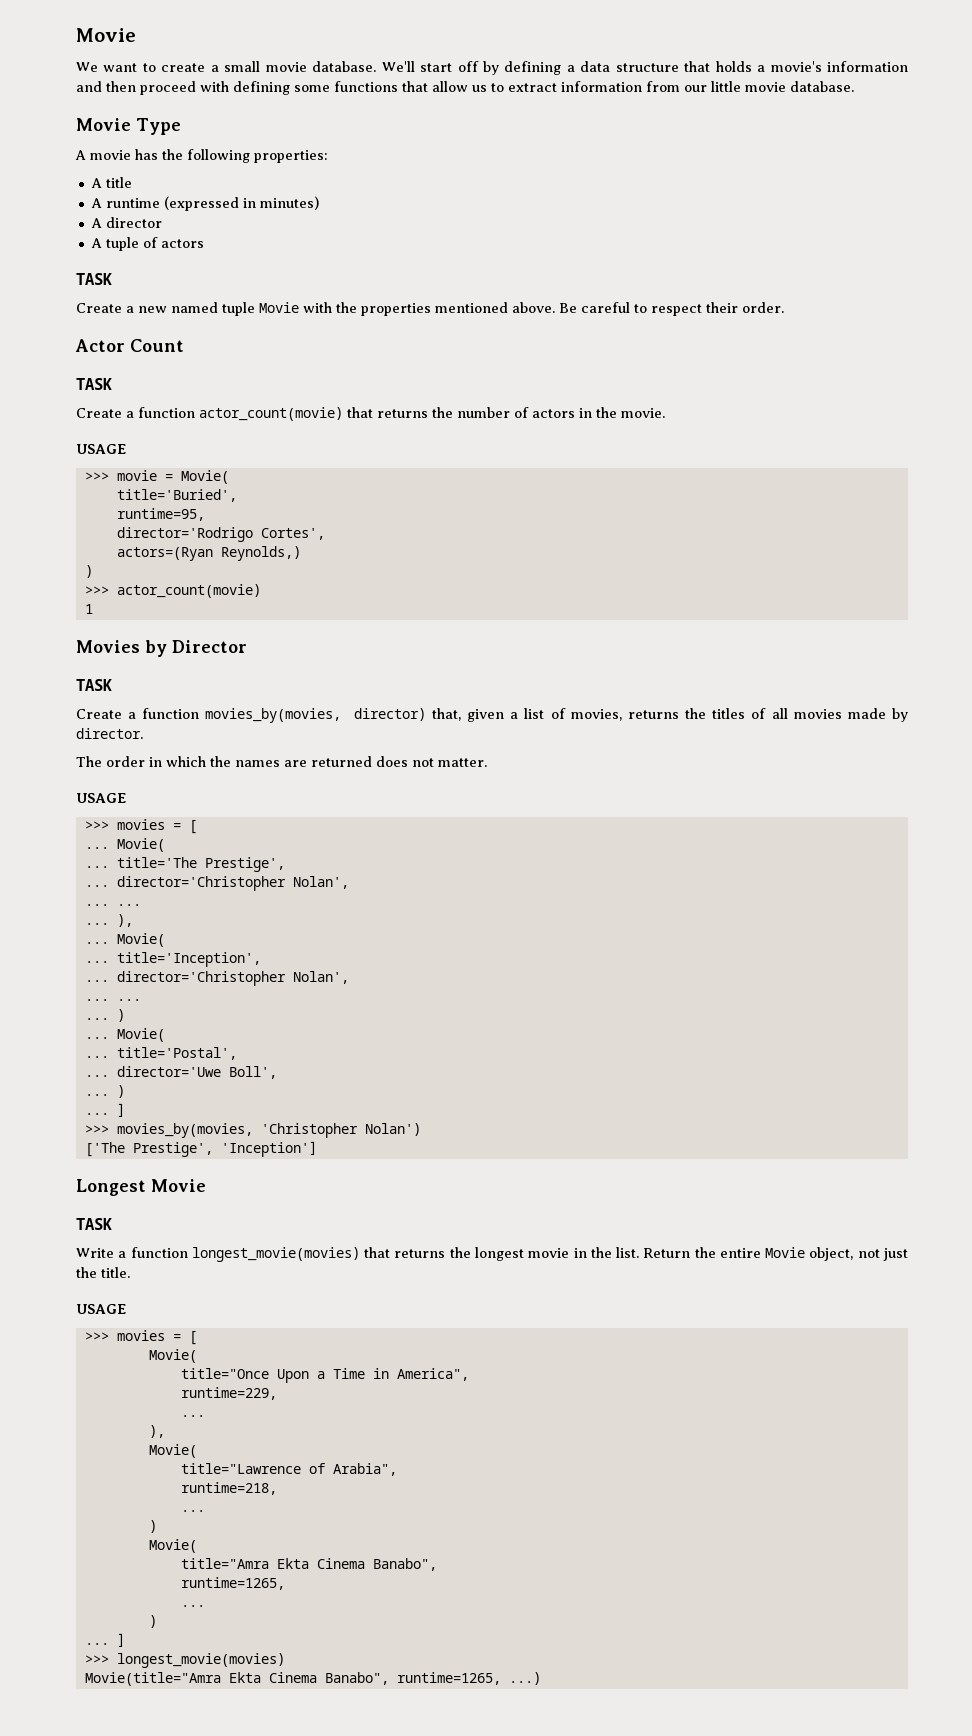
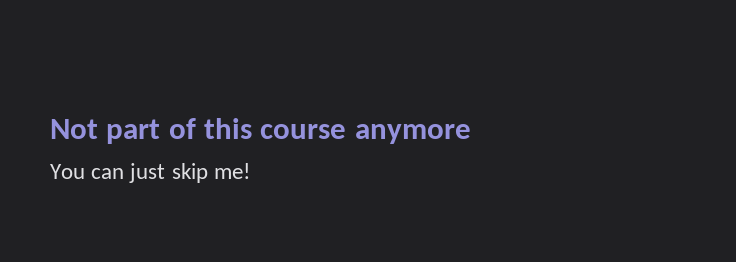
[76,28,136,42] [76,61,909,75] [76,81,854,95] [76,118,181,135] [75,149,328,163] [90,177,132,188] [90,196,319,211] [90,217,162,228] [90,237,204,251] [76,273,112,285] [76,302,784,316] [75,339,184,352] [76,378,112,390] [76,407,665,421] [76,444,126,454] [84,470,229,484] [116,489,237,502] [116,508,205,521] [116,527,325,542] [116,546,301,561] [84,565,93,578] [84,584,261,598] [84,604,93,614] [76,640,247,657] [76,679,112,691] [76,708,908,723] [76,728,143,739] [76,756,487,767] [76,793,126,803] [84,819,197,834] [84,838,165,852] [84,857,285,872] [84,876,349,891] [84,904,141,906] [84,914,133,927] [84,933,165,947] [84,952,261,967] [84,971,349,986] [84,999,141,1001] [84,1009,125,1022] [84,1028,165,1042] [84,1047,237,1060] [84,1066,277,1079] [84,1085,125,1098] [84,1103,125,1117] [84,1123,421,1138] [84,1141,317,1157] [76,1179,206,1196] [76,1218,112,1230] [76,1247,909,1262] [76,1267,130,1278] [76,1304,126,1314] [84,1330,197,1345] [148,1349,197,1363] [180,1368,469,1383] [180,1387,277,1400] [180,1415,205,1417] [148,1425,165,1438] [148,1444,197,1458] [180,1463,397,1476] [180,1482,277,1495] [180,1510,205,1512] [148,1520,157,1533] [148,1539,197,1553] [180,1558,437,1571] [180,1577,285,1590] [180,1605,205,1607] [148,1615,157,1628] [84,1633,125,1647] [84,1653,285,1668] [84,1672,541,1686] Movie // We want to create a small movie database. We'll start off by defining a data structure that holds a movie's information and then proceed with defining some functions that allow us to extract information from our little movie database. // Movie Type // A movie has the following properties: // A title // A runtime (expressed in minutes) // A director // A tuple of actors // TASK // Create a new named tuple Movie with the properties mentioned above. Be careful to respect their order. // Actor Count // TASK // Create a function actor_count(movie) that returns the number of actors in the movie. // USAGE // >>> movie = Movie( // title='Buried', // runtime=95, // director='Rodrigo Cortes', // actors=(Ryan Reynolds,) // ) // >>> actor_count(movie) // 1 // Movies by Director // TASK // Create a function movies_by(movies, director) that, given a list of movies, returns the titles of all movies made by director. // The order in which the names are returned does not matter. // USAGE // >>> movies = [ // ... Movie( // ... title='The Prestige', // ... director='Christopher Nolan', // ... ... // ... ), // ... Movie( // ... title='Inception', // ... director='Christopher Nolan', // ... ... // ... ) // ... Movie( // ... title='Postal', // ... director='Uwe Boll', // ... ) // ... ] // >>> movies_by(movies, 'Christopher Nolan') // ['The Prestige', 'Inception'] // Longest Movie // TASK // Write a function longest_movie(movies) that returns the longest movie in the list. Return the entire Movie object, not just the title. // USAGE // >>> movies = [ // Movie( // title="Once Upon a Time in America", // runtime=229, // ... // ), // Movie( // title="Lawrence of Arabia", // runtime=218, // ... // ) // Movie( // title="Amra Ekta Cinema Banabo", // runtime=1265, // ... // ) // ... ] // >>> longest_movie(movies) // Movie(title="Amra Ekta Cinema Banabo", runtime=1265, ...) -> [50,118,471,144] [50,163,250,183] Not part of this course anymore // You can just skip me!

